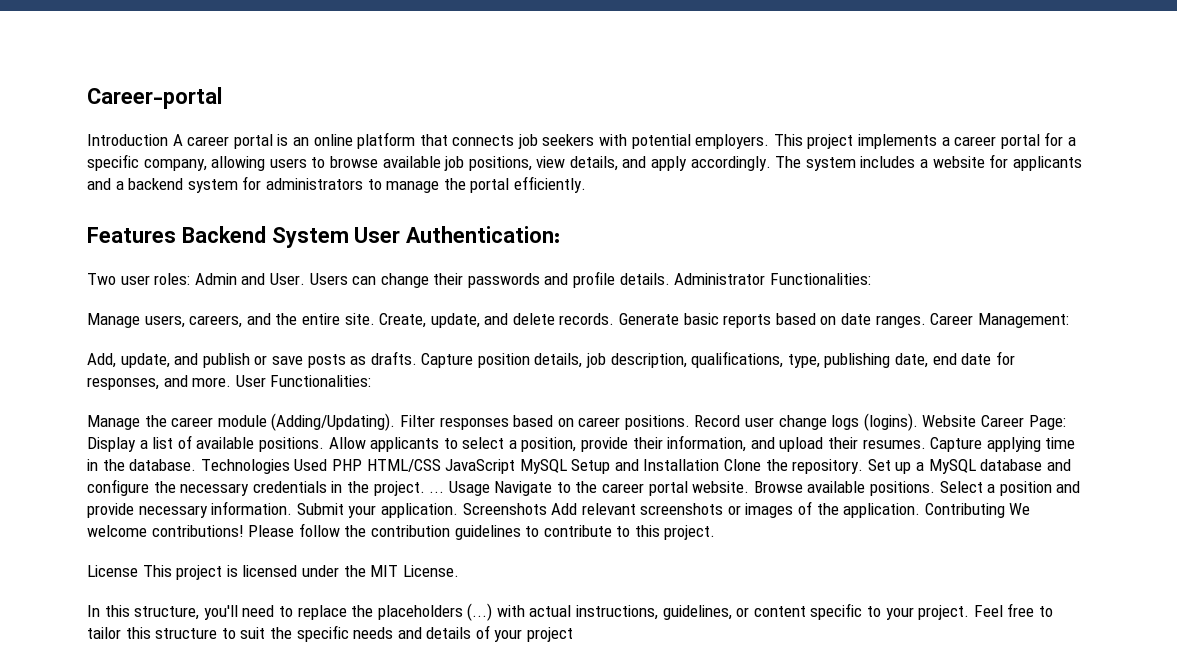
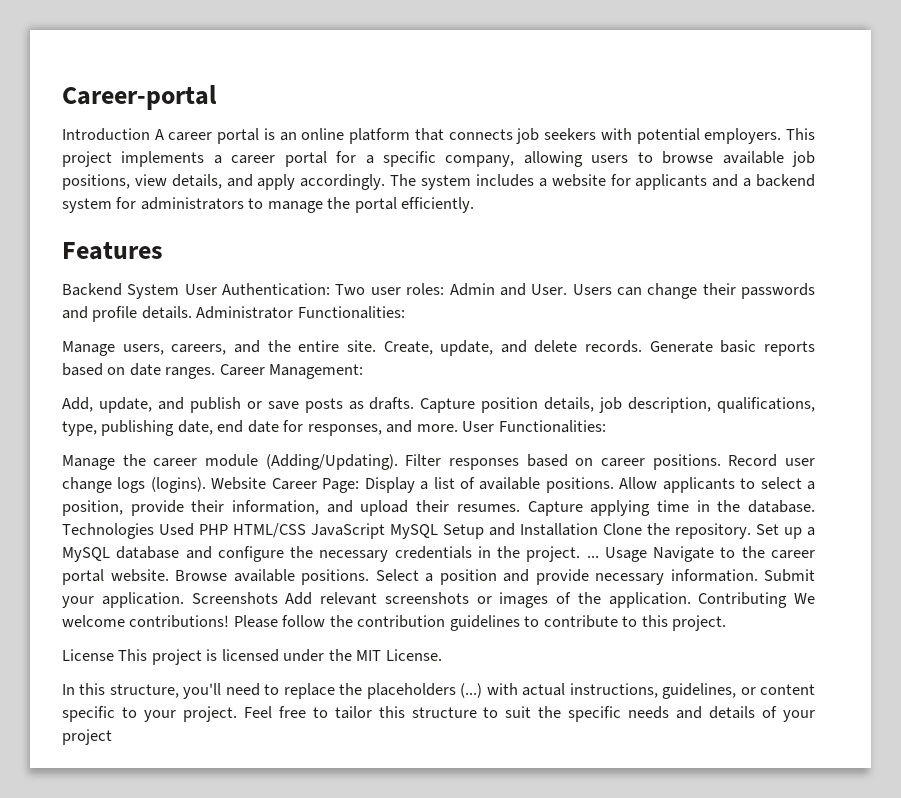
(176, 235) none -> (163, 251) //
(561, 234) // -> (331, 289) none

